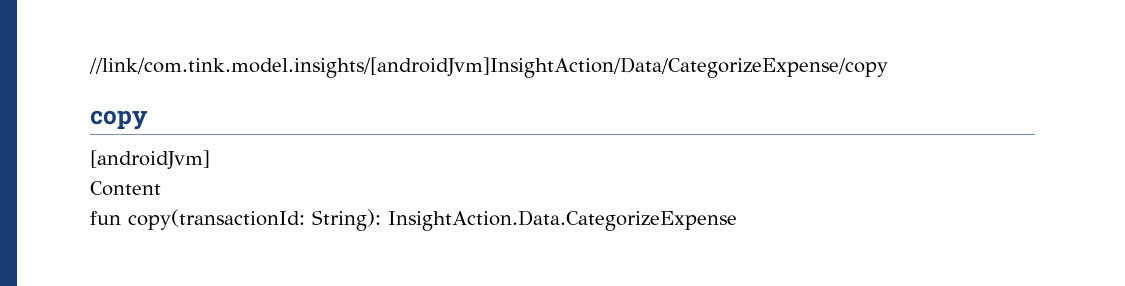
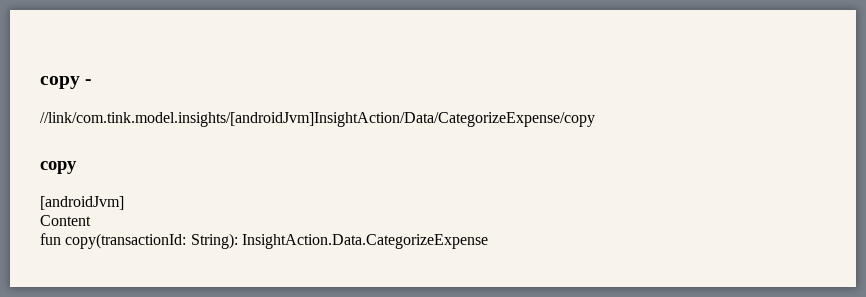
(89, 67) none -> [40,76,93,89] copy - //

